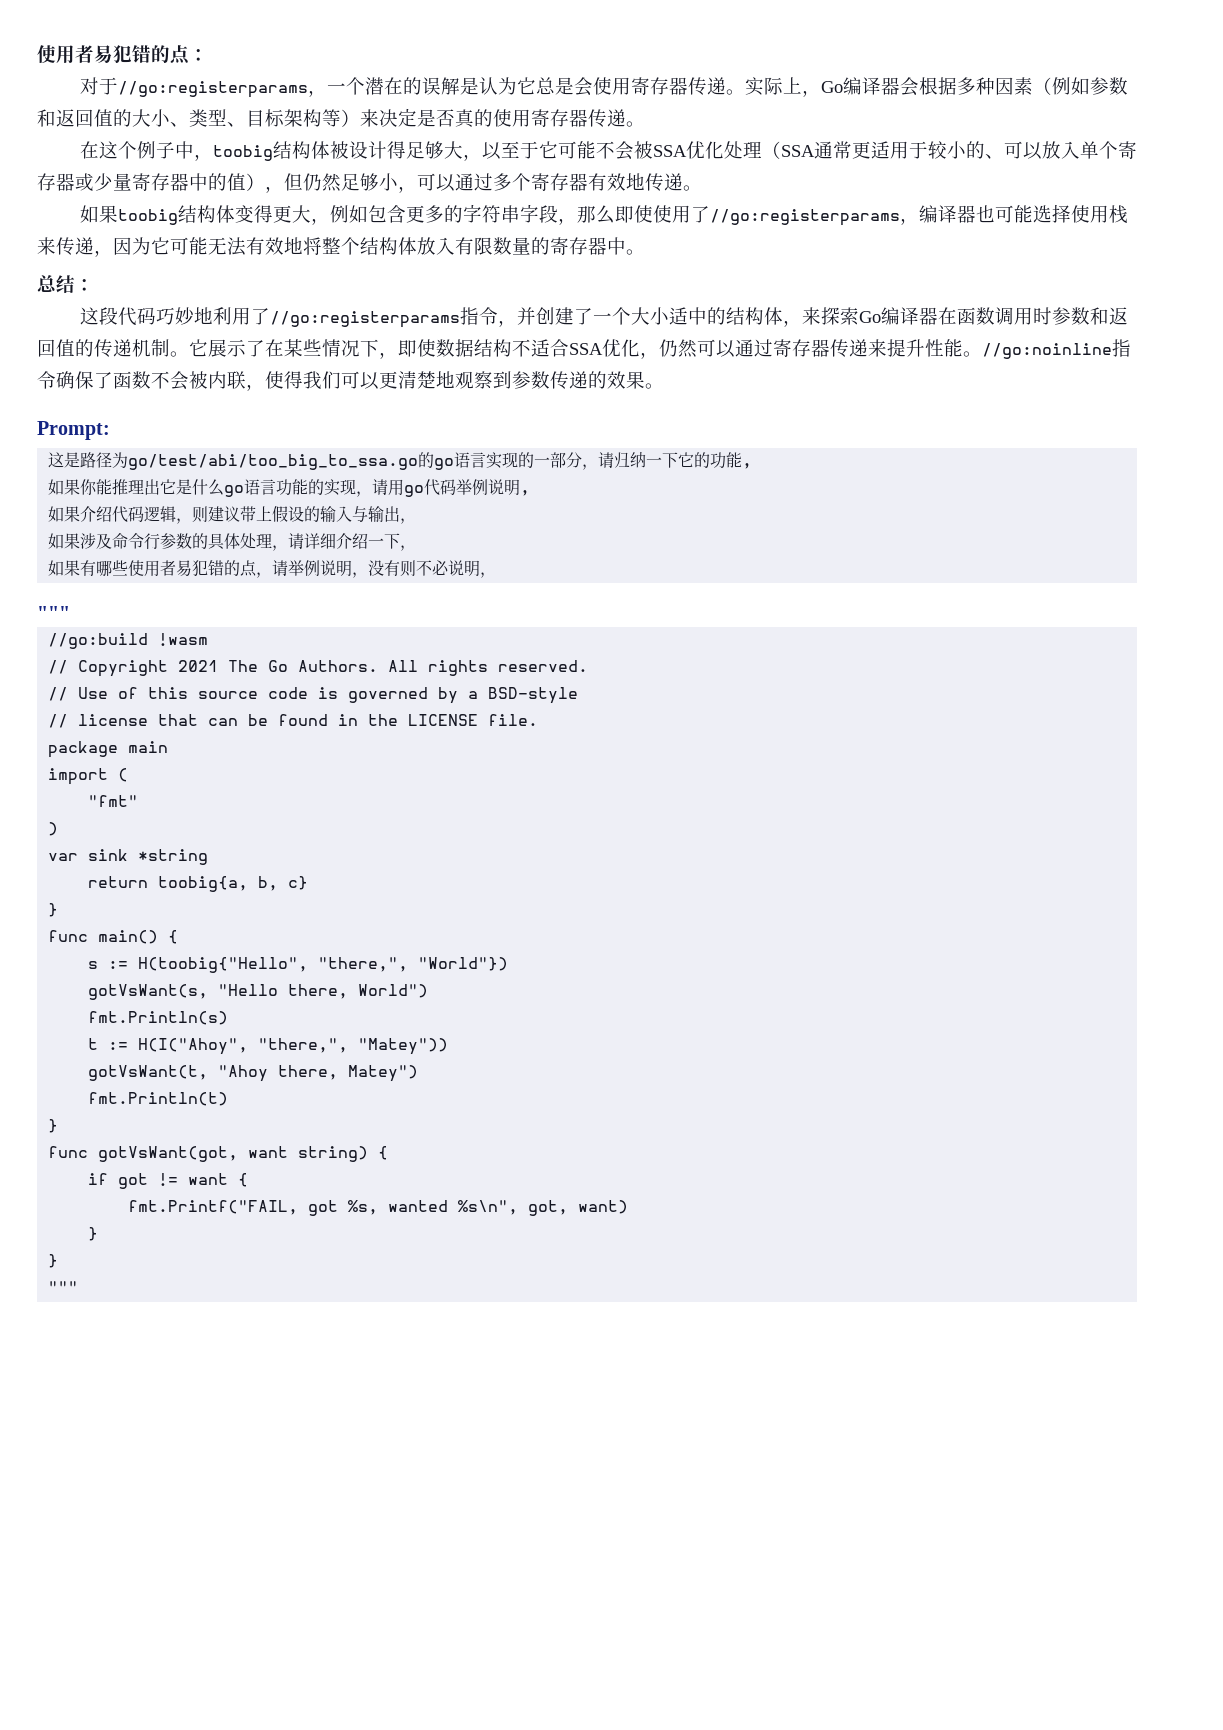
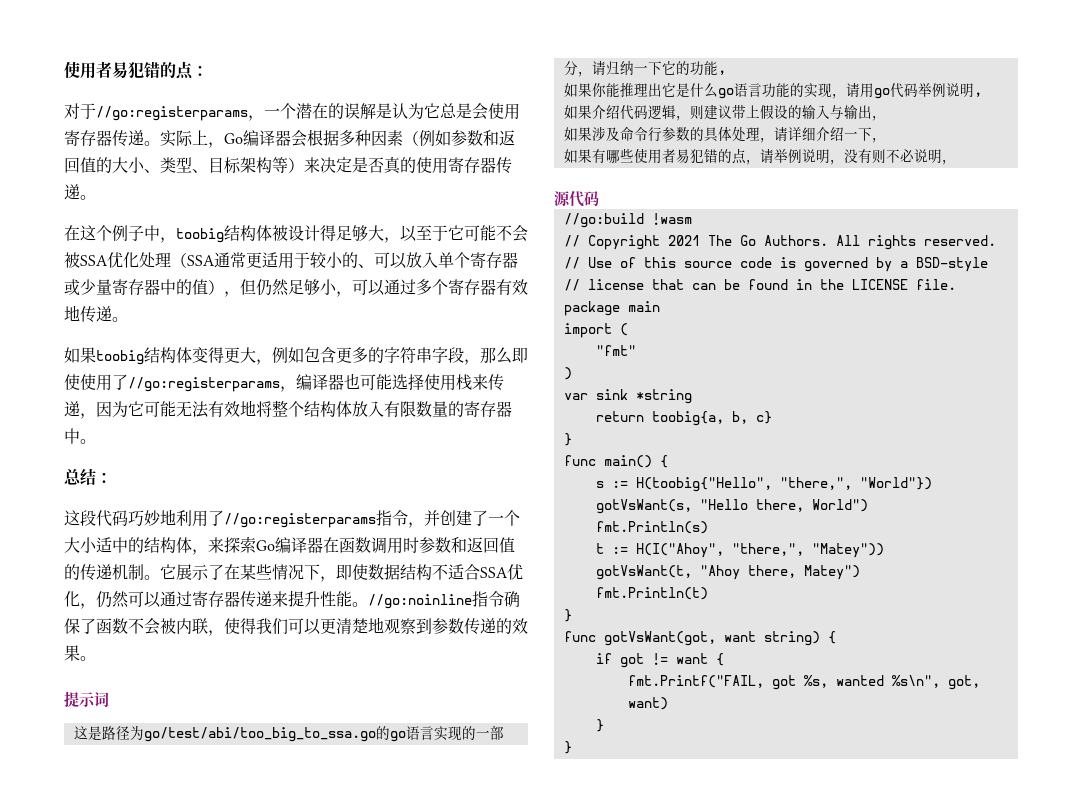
[37,421,110,440] Prompt: -> [64,691,109,708] 提示词
[37,606,70,620] """ -> [554,191,599,207] 源代码
[48,1281,79,1293] // """ -> (572, 747) none

